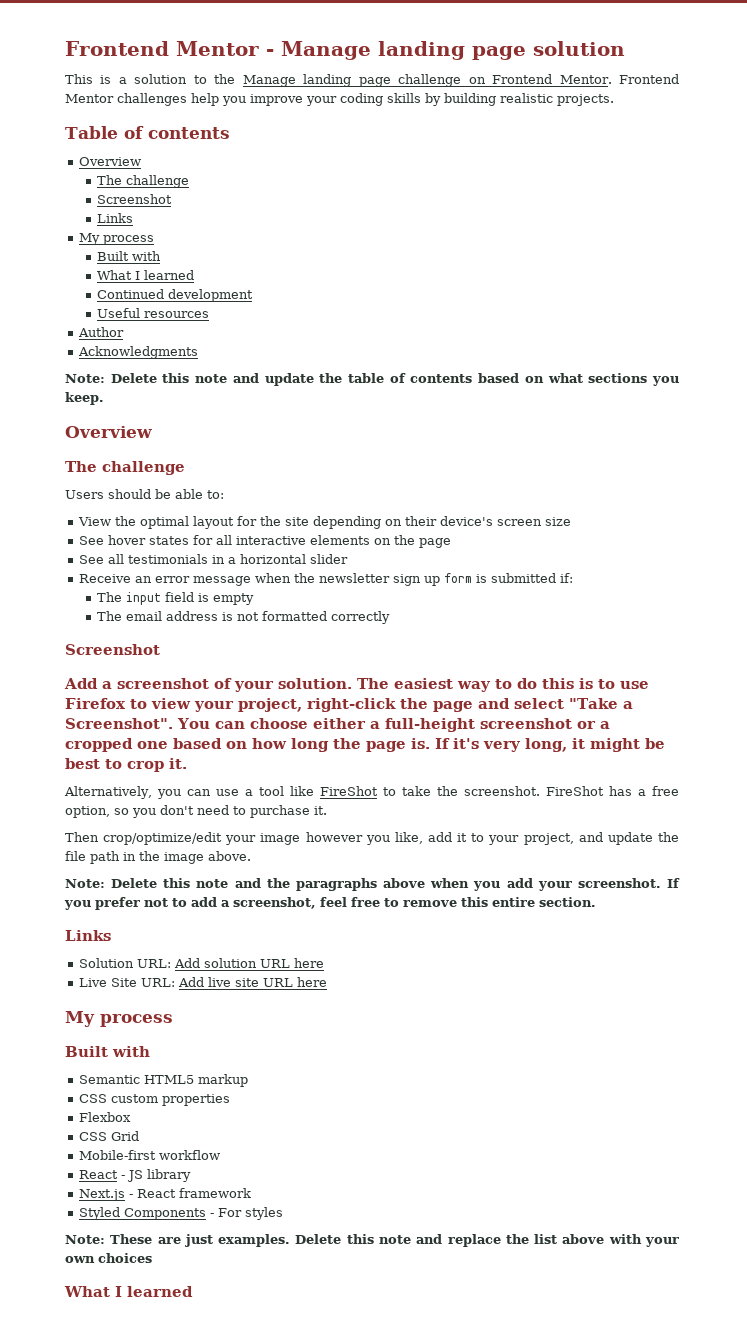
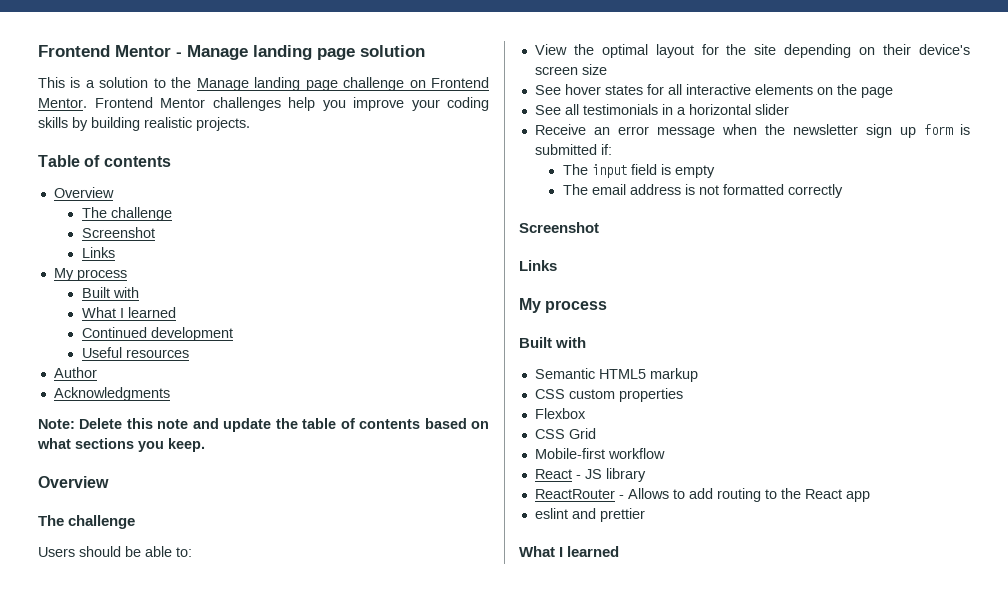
[64,678,649,692] [65,698,633,712] [65,718,610,732] [65,738,665,752] [65,758,187,772] [64,786,679,799] [65,805,327,818] [65,832,680,845] [65,851,251,864] [65,878,680,891] [64,897,596,910] [65,930,111,941] [78,958,324,968] [78,977,327,987] Add a screenshot of your solution. The easiest way to do this is to use Firefox to view your project, right-click the page and select "Take a Screenshot". You can choose either a full-height screenshot or a cropped one based on how long the page is. If it's very long, it might be best to crop it. // Alternatively, you can use a tool like FireShot to take the screenshot. FireShot has a free option, so you don't need to purchase it. // Then crop/optimize/edit your image however you like, add it to your project, and update the file path in the image above. // Note: Delete this note and the paragraphs above when you add your screenshot. If you prefer not to add a screenshot, feel free to remove this entire section. // Links // Solution URL: Add solution URL here // Live Site URL: Add live site URL here -> [519,260,557,271] Links
[78,1188,251,1201] [78,1207,283,1220] [65,1234,679,1247] [65,1253,152,1263] Next.js - React framework // Styled Components - For styles // Note: These are just examples. Delete this note and replace the list above with your own choices -> [534,488,870,502] [534,508,645,522] ReactRouter - Allows to add routing to the React app // eslint and prettier

